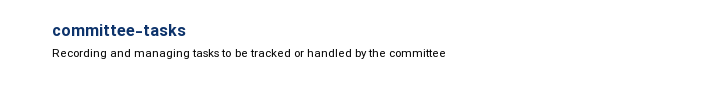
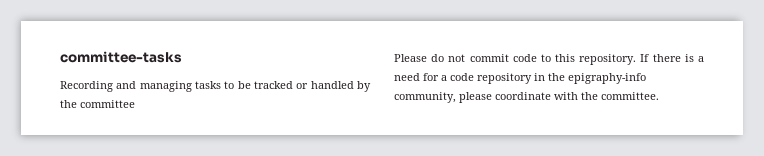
(447, 53) none -> [394,54,704,65] [394,73,646,84] [394,92,659,103] // Please do not commit code to this repository. If there is a need for a code repository in the epigraphy-info community, please coordinate with the committee.

